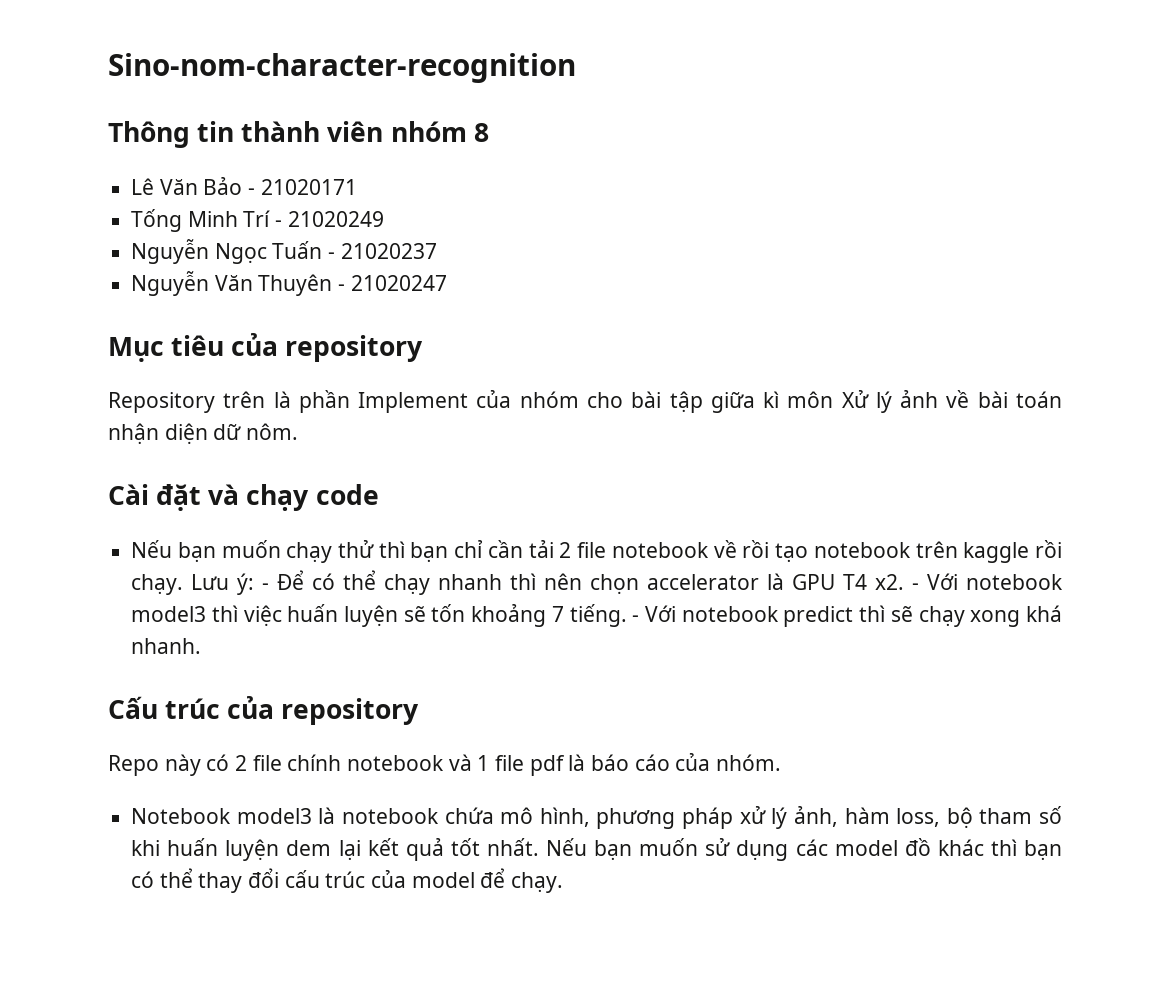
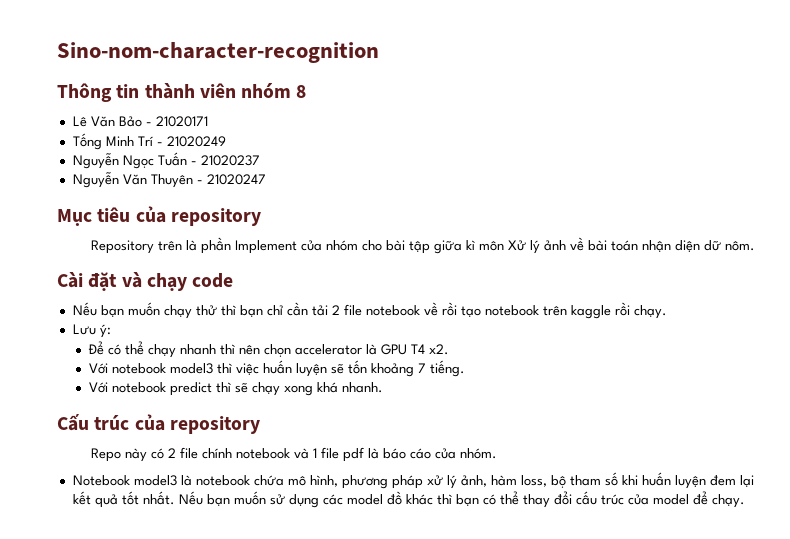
(184, 584) none -> (667, 312) //
[262,583,270,590] - -> (111, 331) //
[912,583,920,590] - -> (449, 349) //
[632,615,640,622] - -> (465, 368) //
[286,840,332,856] dem -> [709,475,736,486] đem

